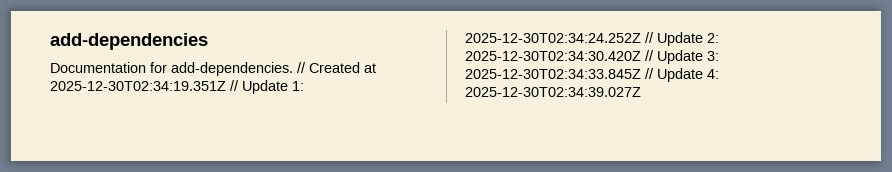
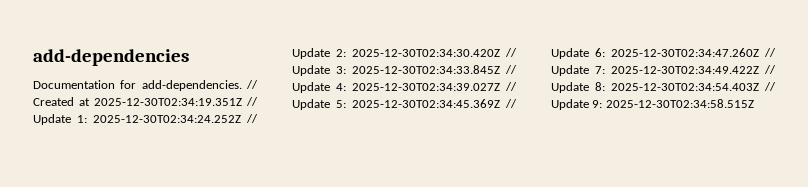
(641, 92) none -> [505,82,517,91] [292,99,517,110] [551,48,776,59] [551,65,776,76] [551,82,776,93] [551,99,754,110] // Update 5: 2025-12-30T02:34:45.369Z // Update 6: 2025-12-30T02:34:47.260Z // Update 7: 2025-12-30T02:34:49.422Z // Update 8: 2025-12-30T02:34:54.403Z // Update 9: 2025-12-30T02:34:58.515Z

